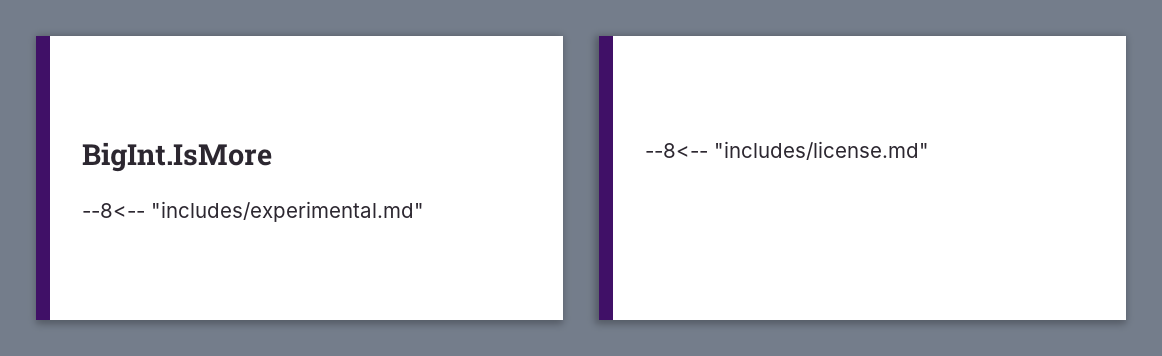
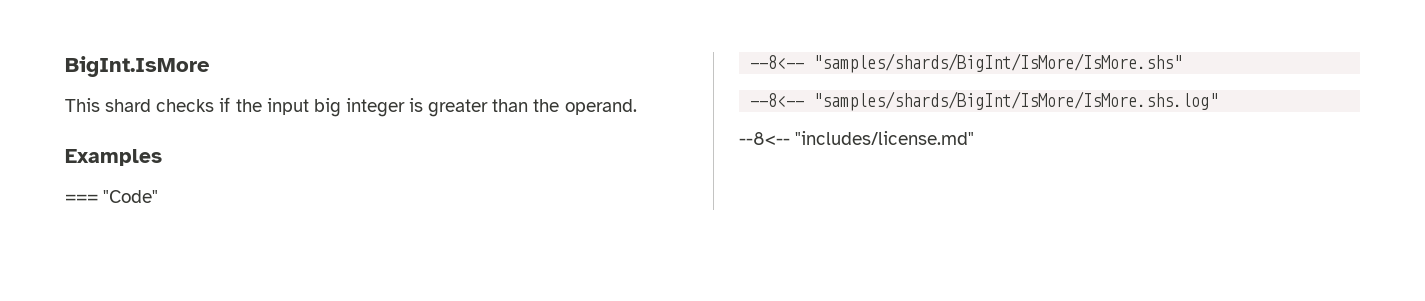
[82,201,424,222] --8<-- "includes/experimental.md" -> [65,97,637,117] [65,149,162,166] [65,190,159,203] [750,53,1183,73] [750,91,1219,111] This shard checks if the input big integer is greater than the operand. // Examples // === "Code" // --8<-- "samples/shards/BigInt/IsMore/IsMore.shs" // --8<-- "samples/shards/BigInt/IsMore/IsMore.shs.log"

